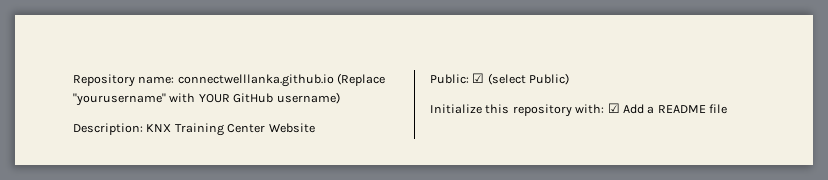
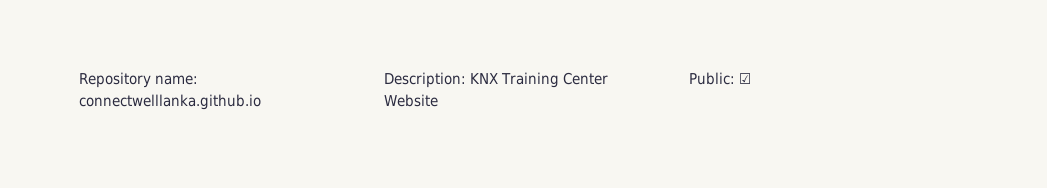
[337,73,386,86] [73,92,340,106] (Replace "yourusername" with YOUR GitHub username) -> (261, 102) none
[487,73,570,85] [430,103,727,117] (select Public) // Initialize this repository with: ☑ Add a README file -> (752, 78) none

